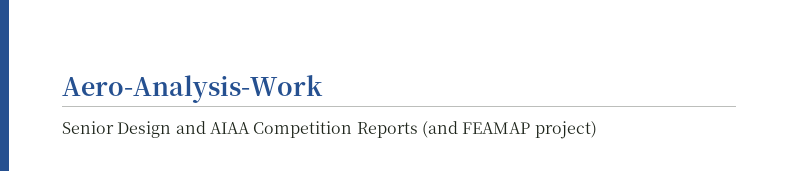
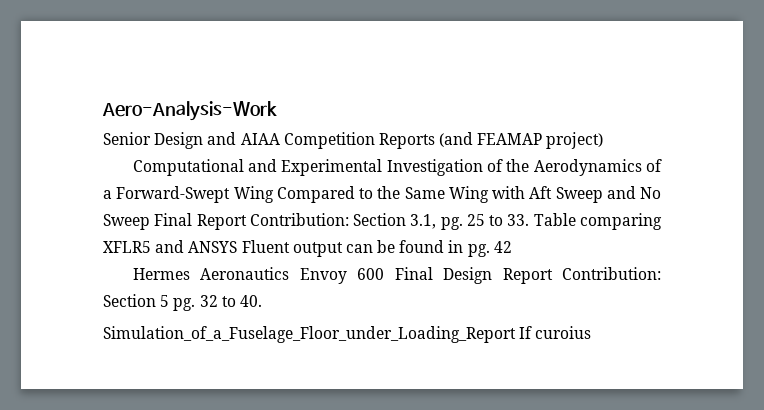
(597, 130) none -> [132,159,662,176] [103,186,661,203] [103,213,662,230] [103,240,512,257] [132,267,661,284] [103,294,262,311] [103,326,592,343] // Computational and Experimental Investigation of the Aerodynamics of a Forward-Swept Wing Compared to the Same Wing with Aft Sweep and No Sweep Final Report Contribution: Section 3.1, pg. 25 to 33. Table comparing XFLR5 and ANSYS Fluent output can be found in pg. 42 // Hermes Aeronautics Envoy 600 Final Design Report Contribution: Section 5 pg. 32 to 40. // Simulation_of_a_Fuselage_Floor_under_Loading_Report If curoius

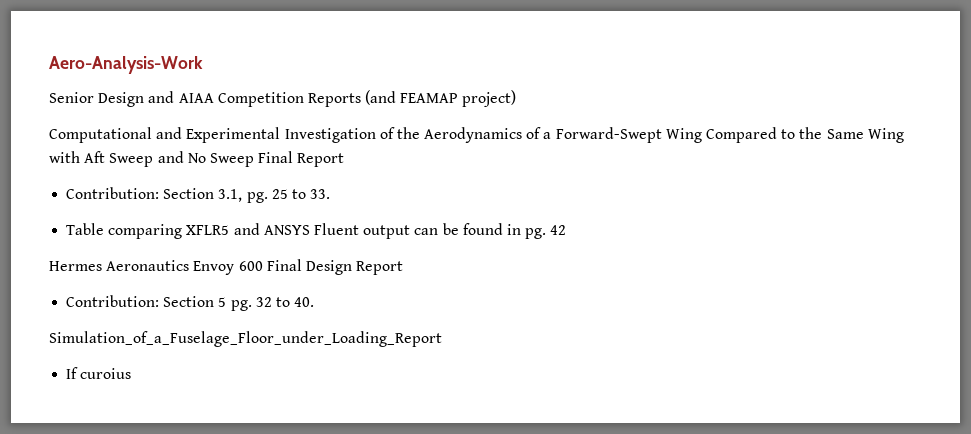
(247, 222) none -> (345, 160) //
(530, 220) none -> (331, 194) //
(553, 276) none -> (404, 268) //
(516, 334) none -> (442, 339) //

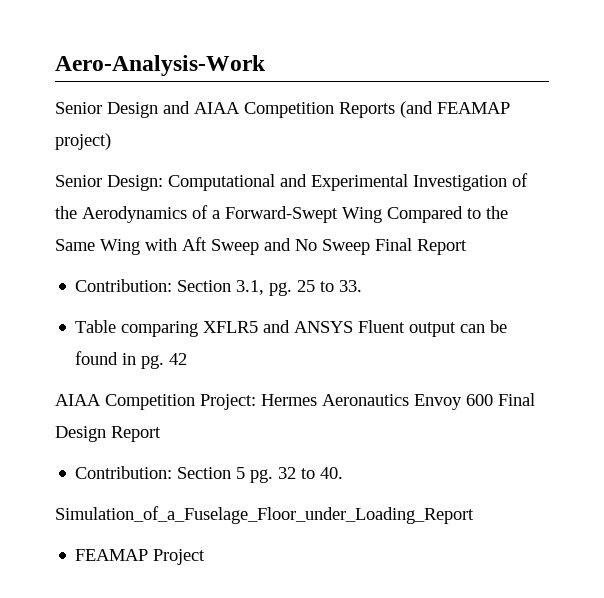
(517, 98) none -> [55,175,163,191] Senior Design:
(567, 230) none -> [55,394,256,410] AIAA Competition Project:
[66,367,132,379] If curoius -> [75,549,206,565] FEAMAP Project

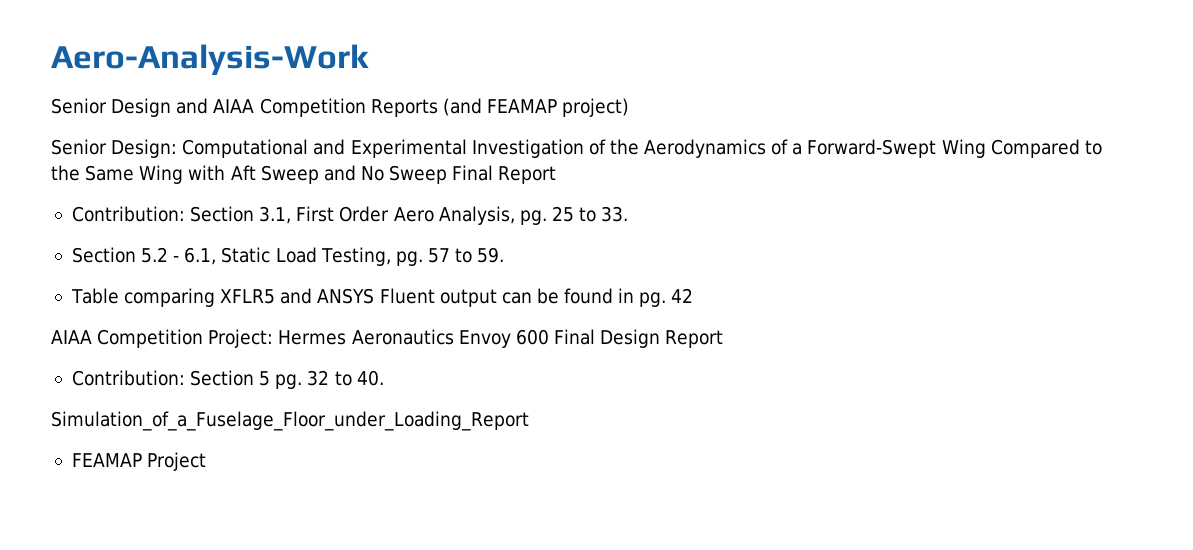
(265, 287) none -> [296,206,515,225] First Order Aero Analysis,
(363, 286) none -> [71,247,505,266] // Section 5.2 - 6.1, Static Load Testing, pg. 57 to 59.

